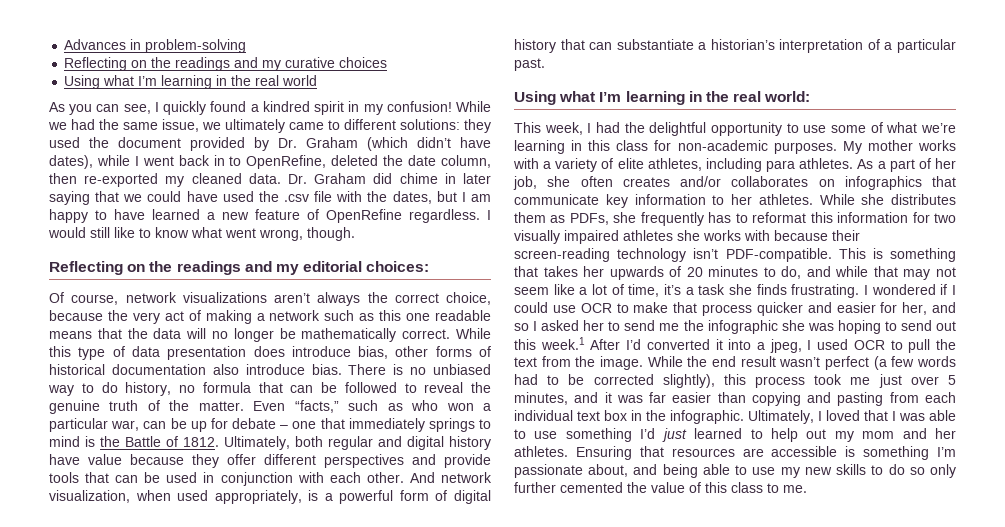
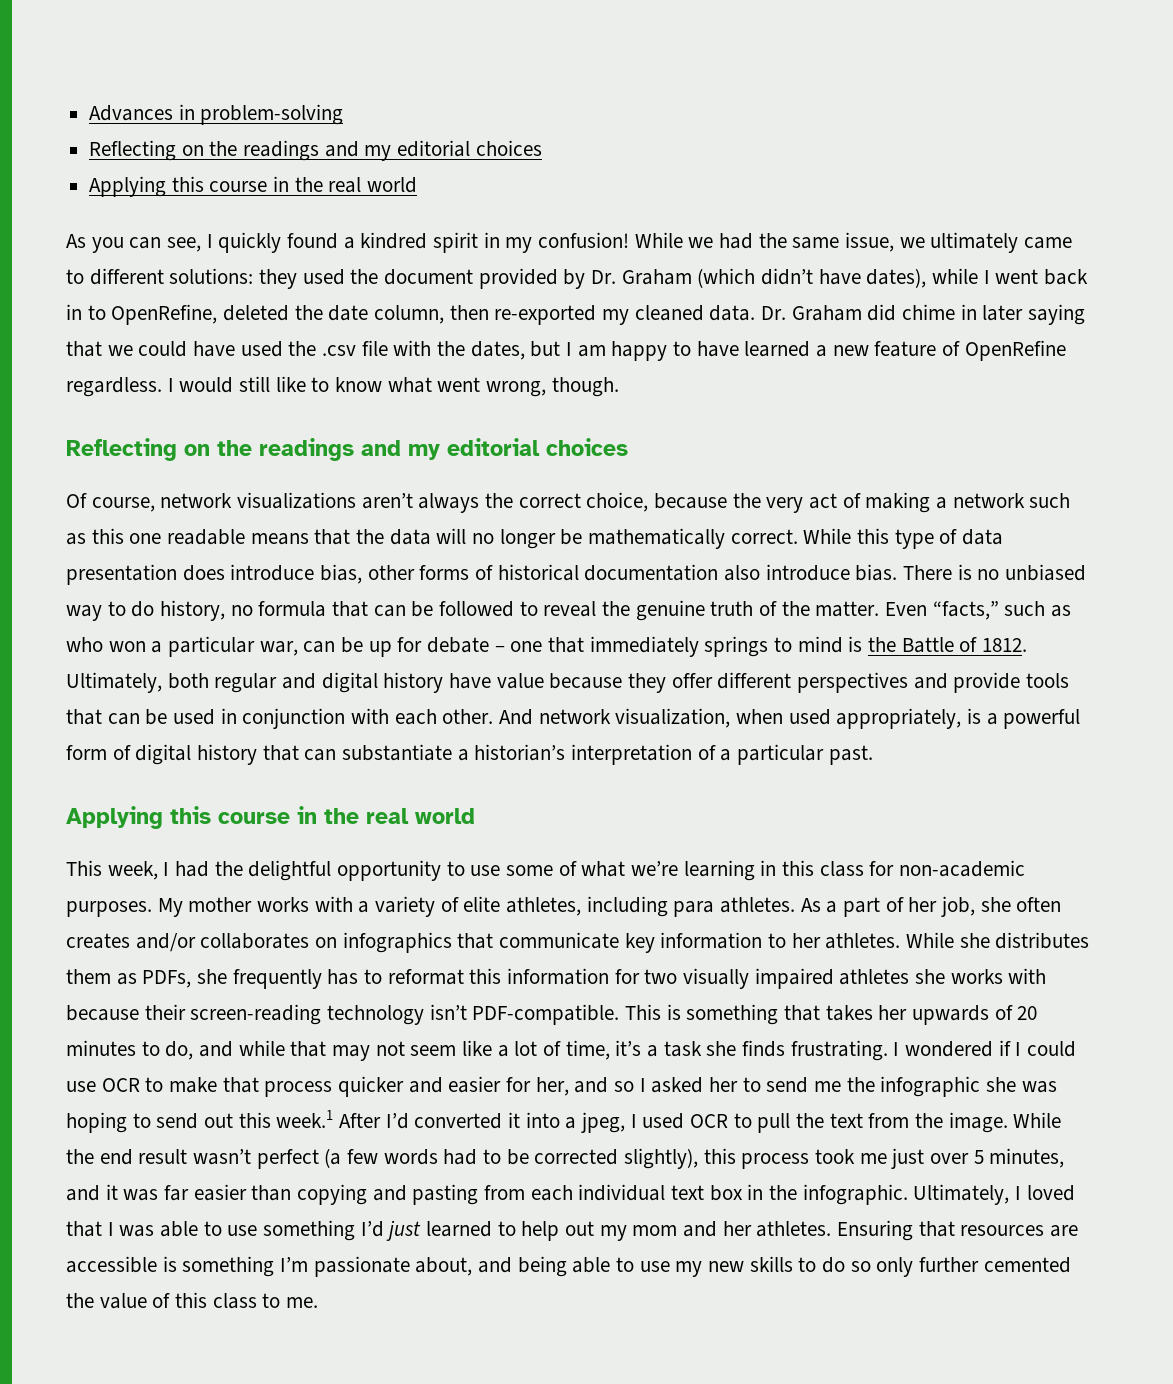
[285,57,388,68] [64,75,213,89] curative choices // Using what I’m learning -> [397,140,542,157] [89,176,268,197] editorial choices // Applying this course
[366,261,430,272] choices: -> [546,438,628,456] choices
[514,91,811,105] Using what I’m learning in the real world: -> [66,806,475,829] Applying this course in the real world

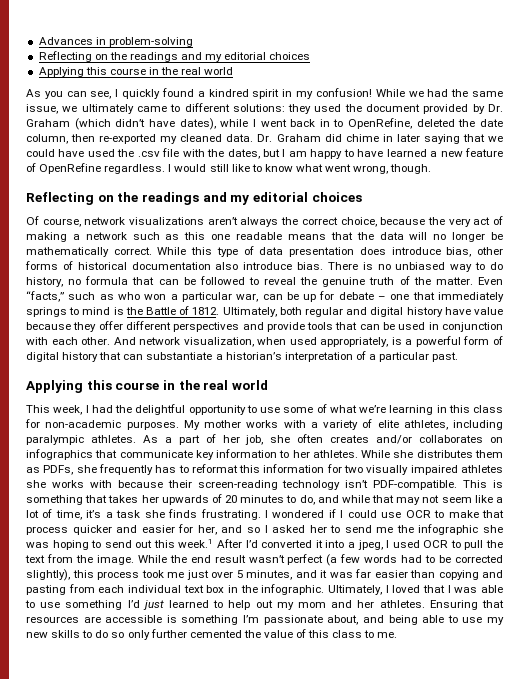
[673,901,715,917] para -> [26,435,84,445] paralympic

